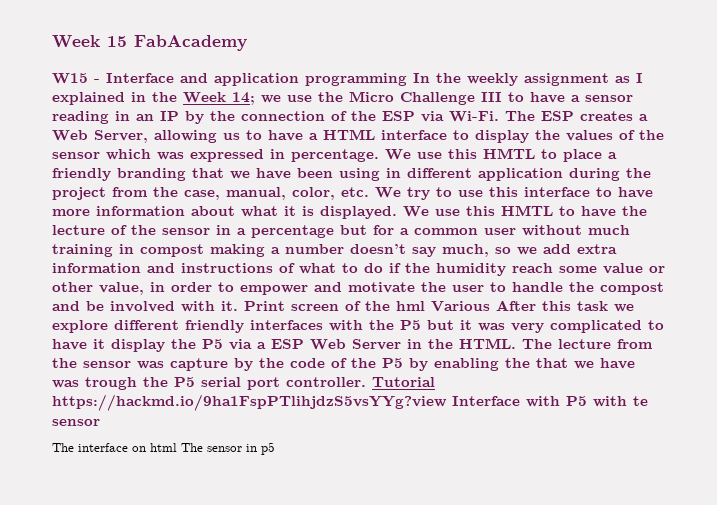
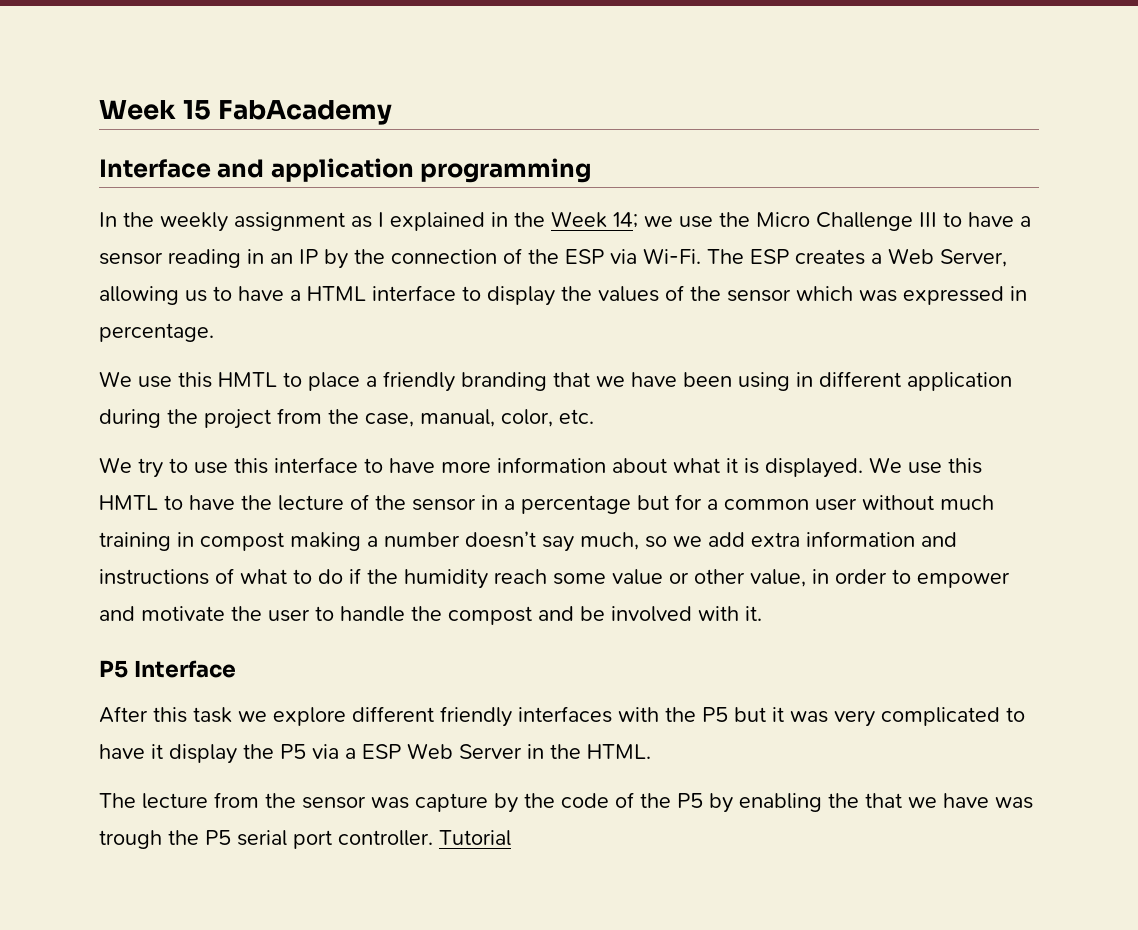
[52,73,100,84] W15 - -> (393, 112) none
(407, 79) none -> (592, 170) //
(379, 155) none -> (214, 332) //
(369, 192) none -> (594, 416) //
[244,301,490,312] Print screen of the hml Various -> [99,660,236,678] // P5 Interface //
(516, 343) none -> (651, 751) //
[52,394,648,411] [52,419,100,426] [52,442,275,455] https://hackmd.io/9ha1FspPTlihjdzS5vsYYg?view Interface with P5 with te sensor // The interface on html The sensor in p5 -> (511, 838) none

